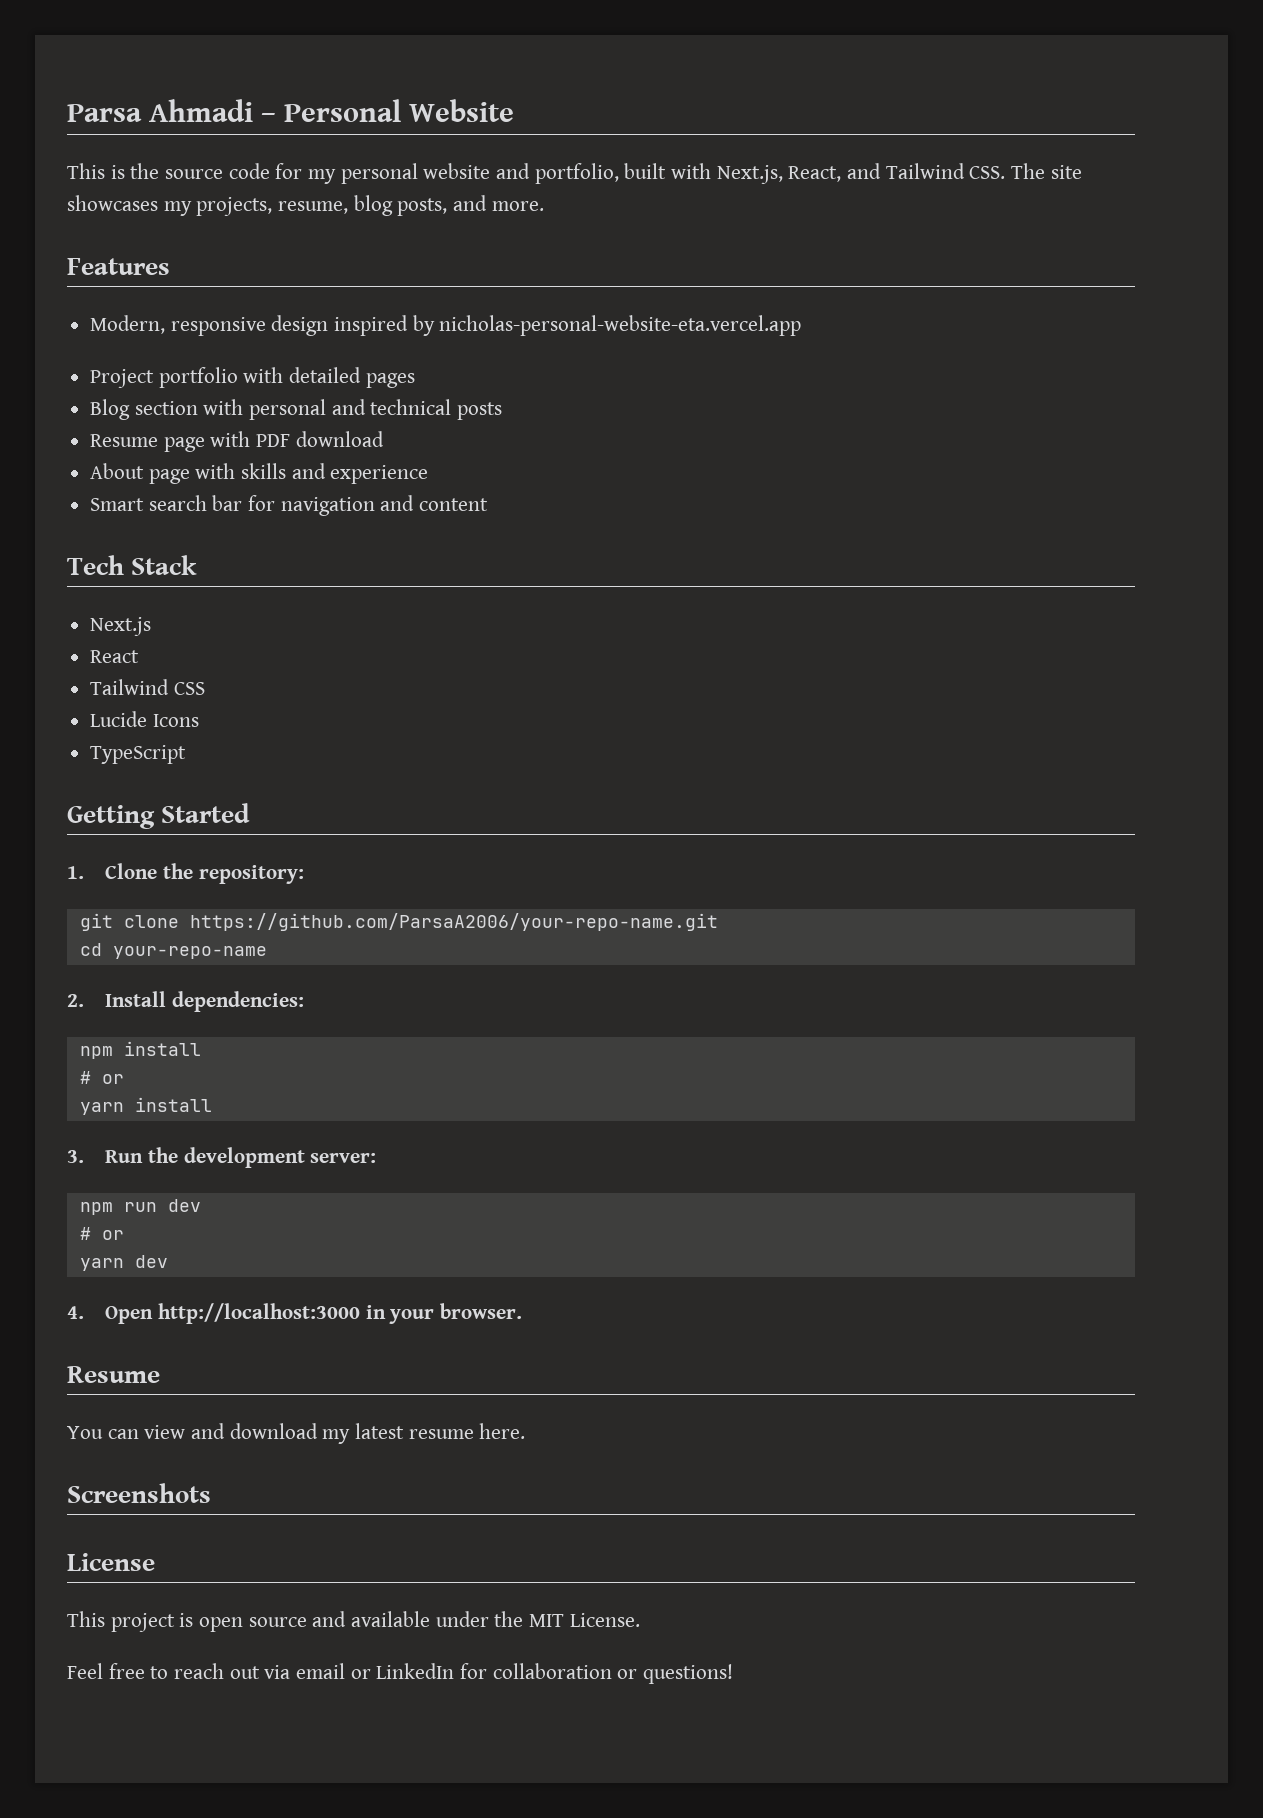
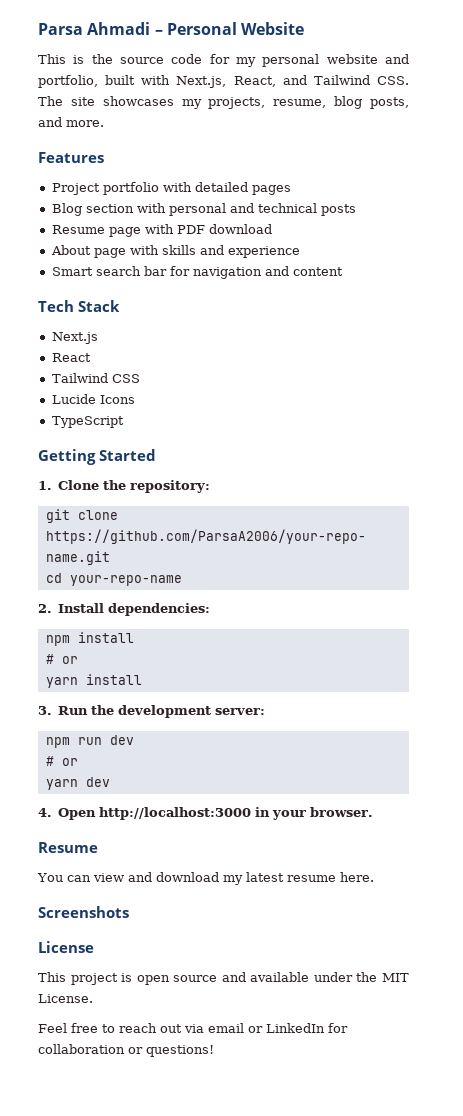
[90,315,802,336] // Modern, responsive design inspired by nicholas-personal-website-eta.vercel.app -> (104, 157) none

